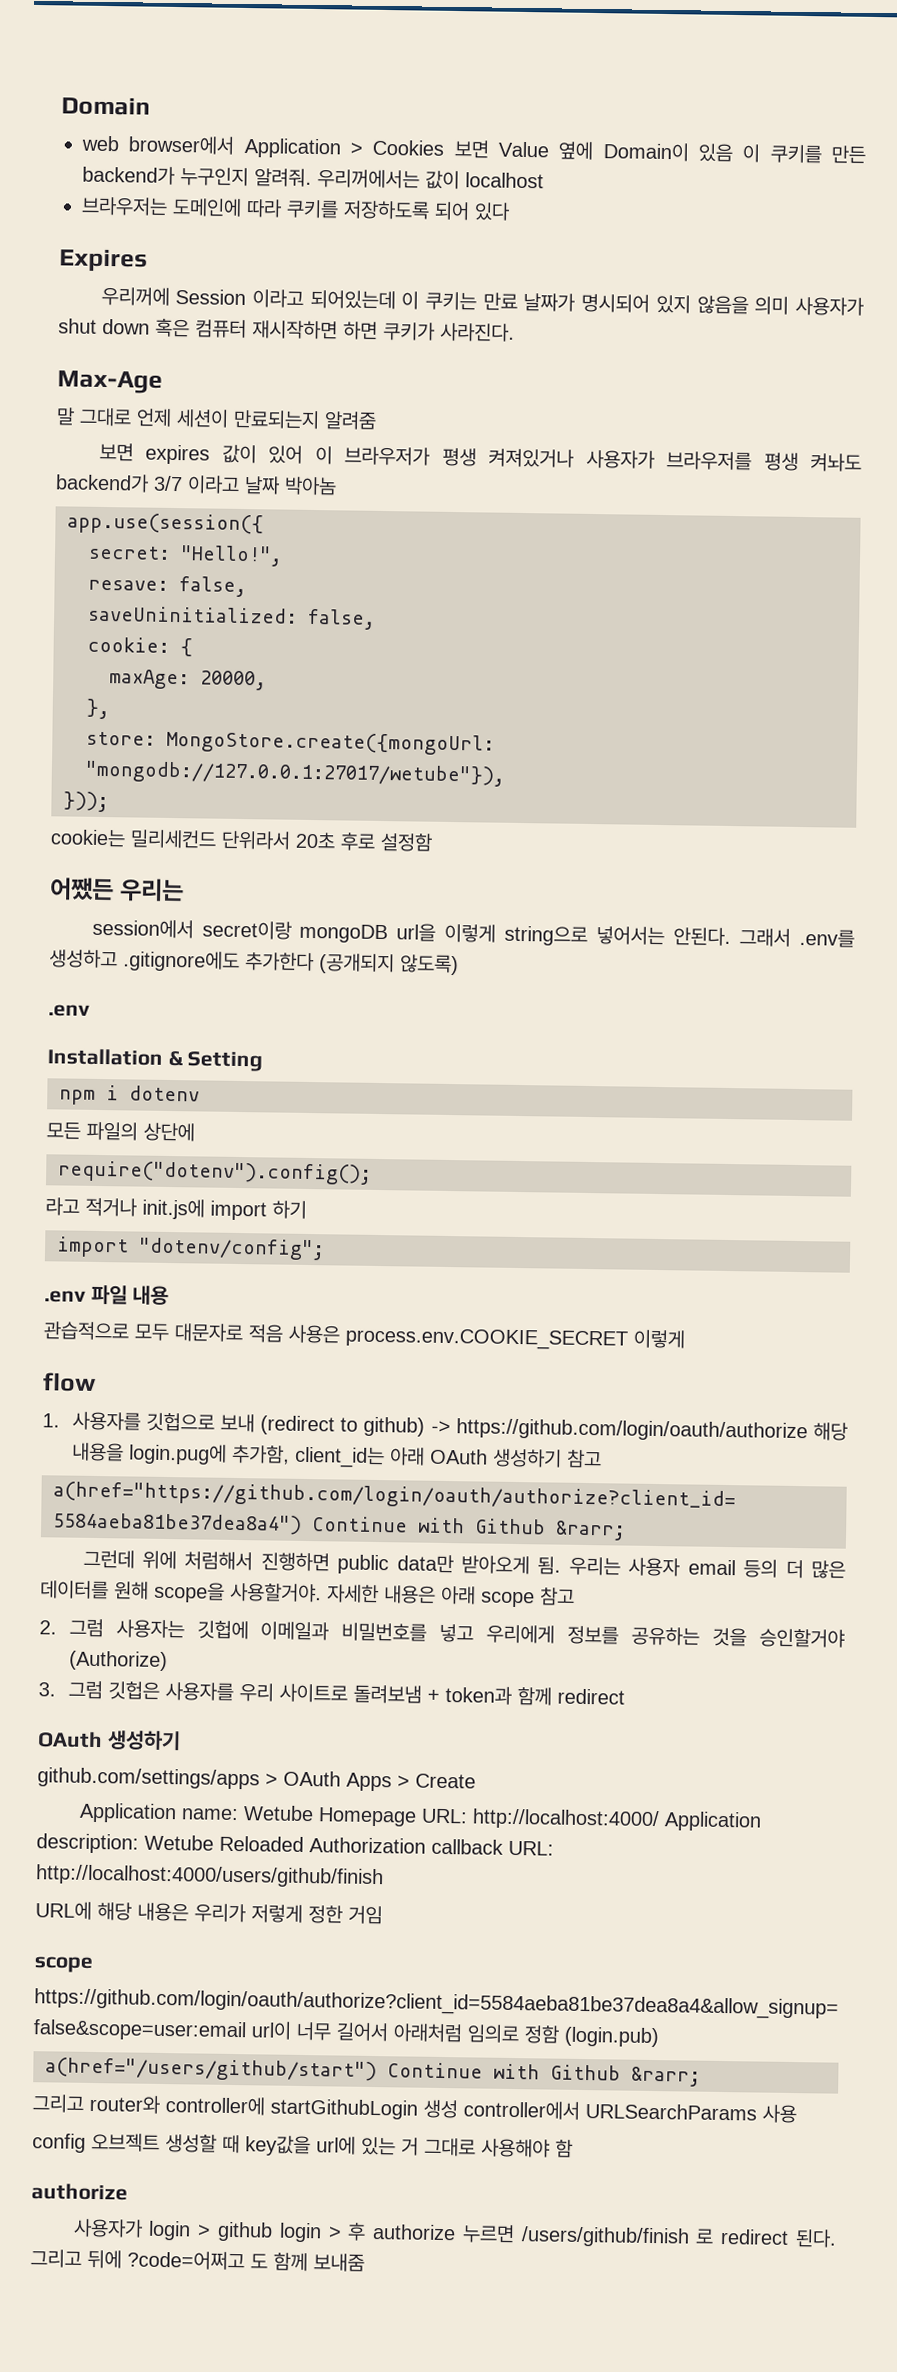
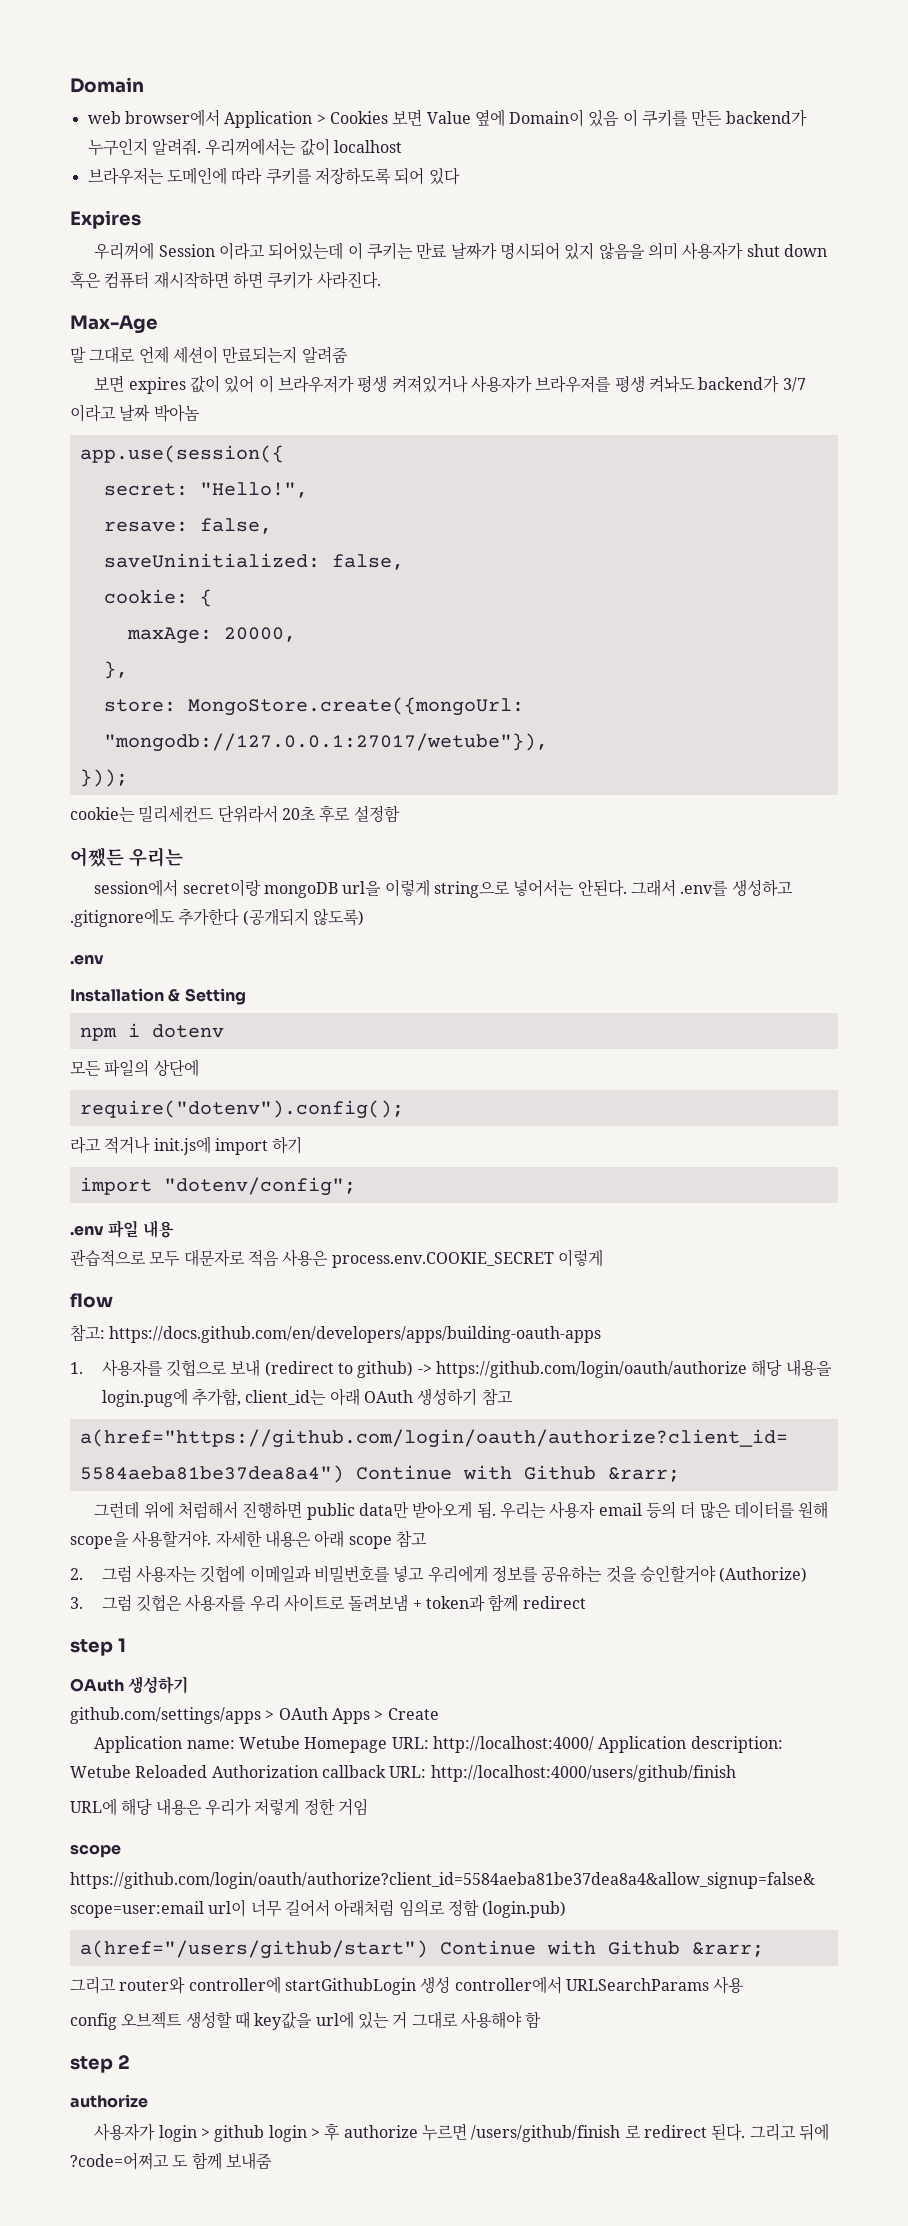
(96, 1382) none -> [70,1324,602,1343] // 참고: https://docs.github.com/en/developers/apps/building-oauth-apps
(625, 1696) none -> [70,1638,126,1656] // step 1
(573, 2148) none -> [70,2055,130,2073] // step 2

